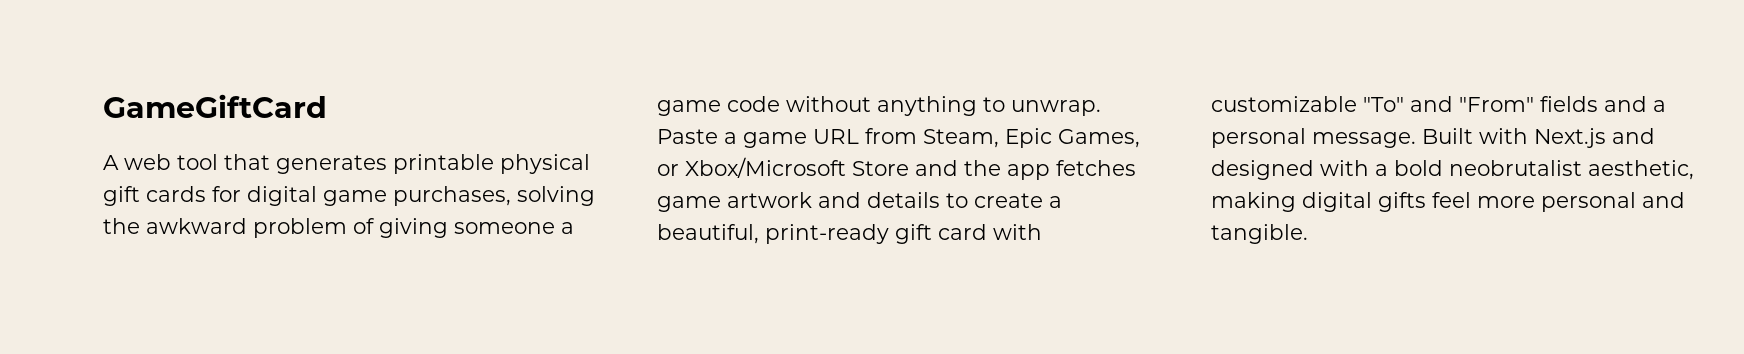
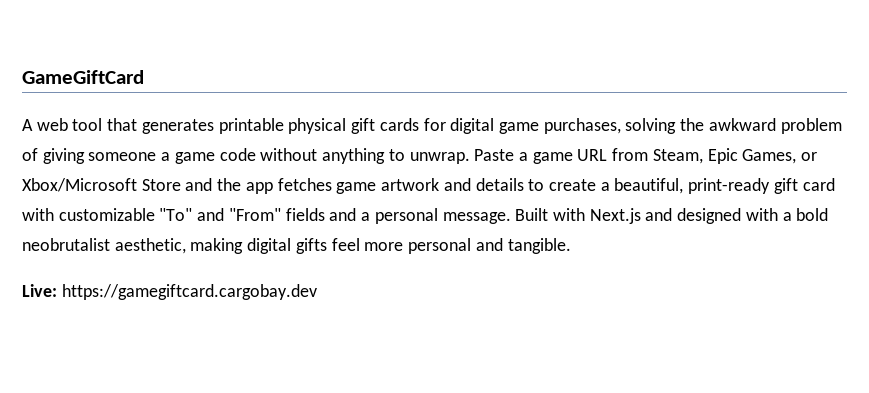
(1308, 234) none -> [22,284,317,300] // Live: https://gamegiftcard.cargobay.dev

